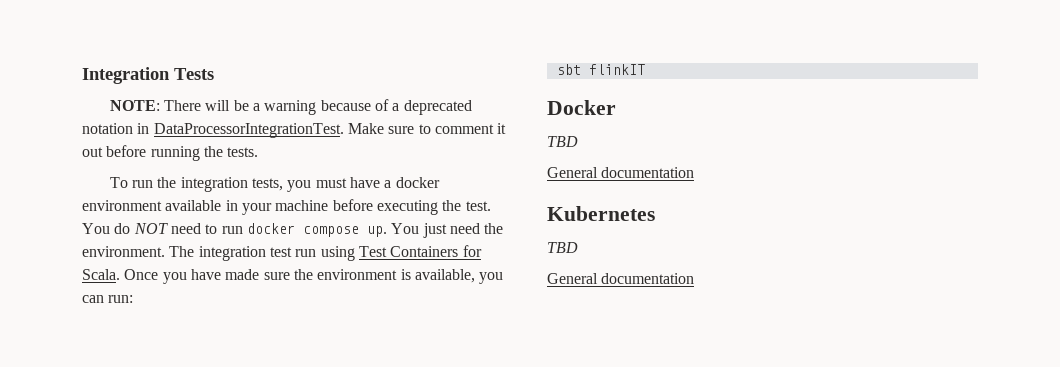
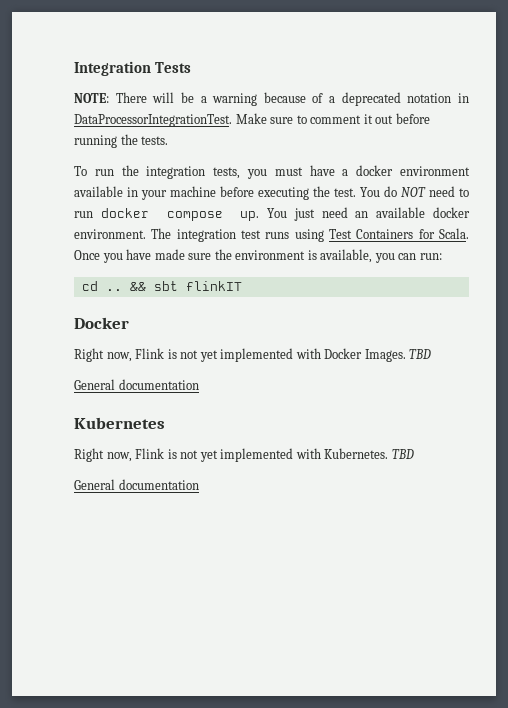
[484,223,504,234] the -> [355,207,470,218] an available docker
[295,249,317,257] run -> [265,232,290,239] runs
(134, 299) none -> [81,281,146,291] cd .. &&
[547,136,578,147] [547,167,695,178] [547,206,655,221] TBD // General documentation // Kubernetes // -> [74,348,432,362] [74,379,199,390] [74,417,165,429] [74,448,389,462] Right now, Flink is not yet implemented with Docker Images. TBD // General documentation // Kubernetes // Right now, Flink is not yet implemented with Kubernetes.

